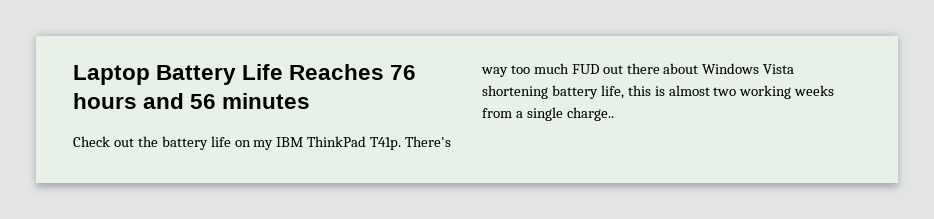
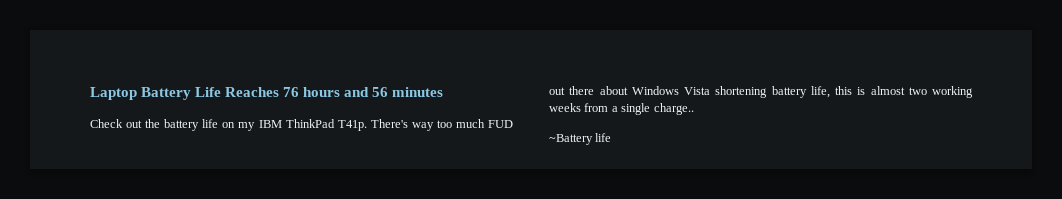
(614, 114) none -> [549,133,612,145] // ~Battery life

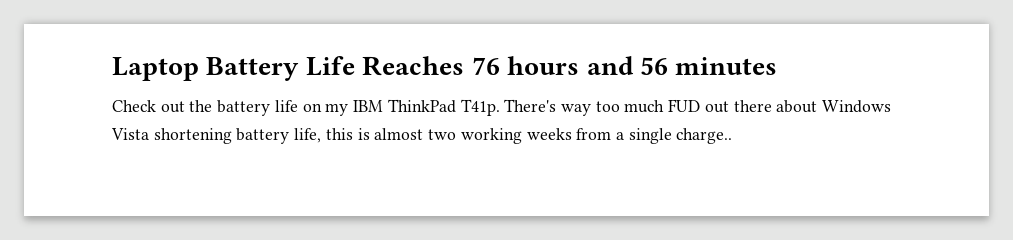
[549,133,612,145] // ~Battery life -> (733, 136) none

